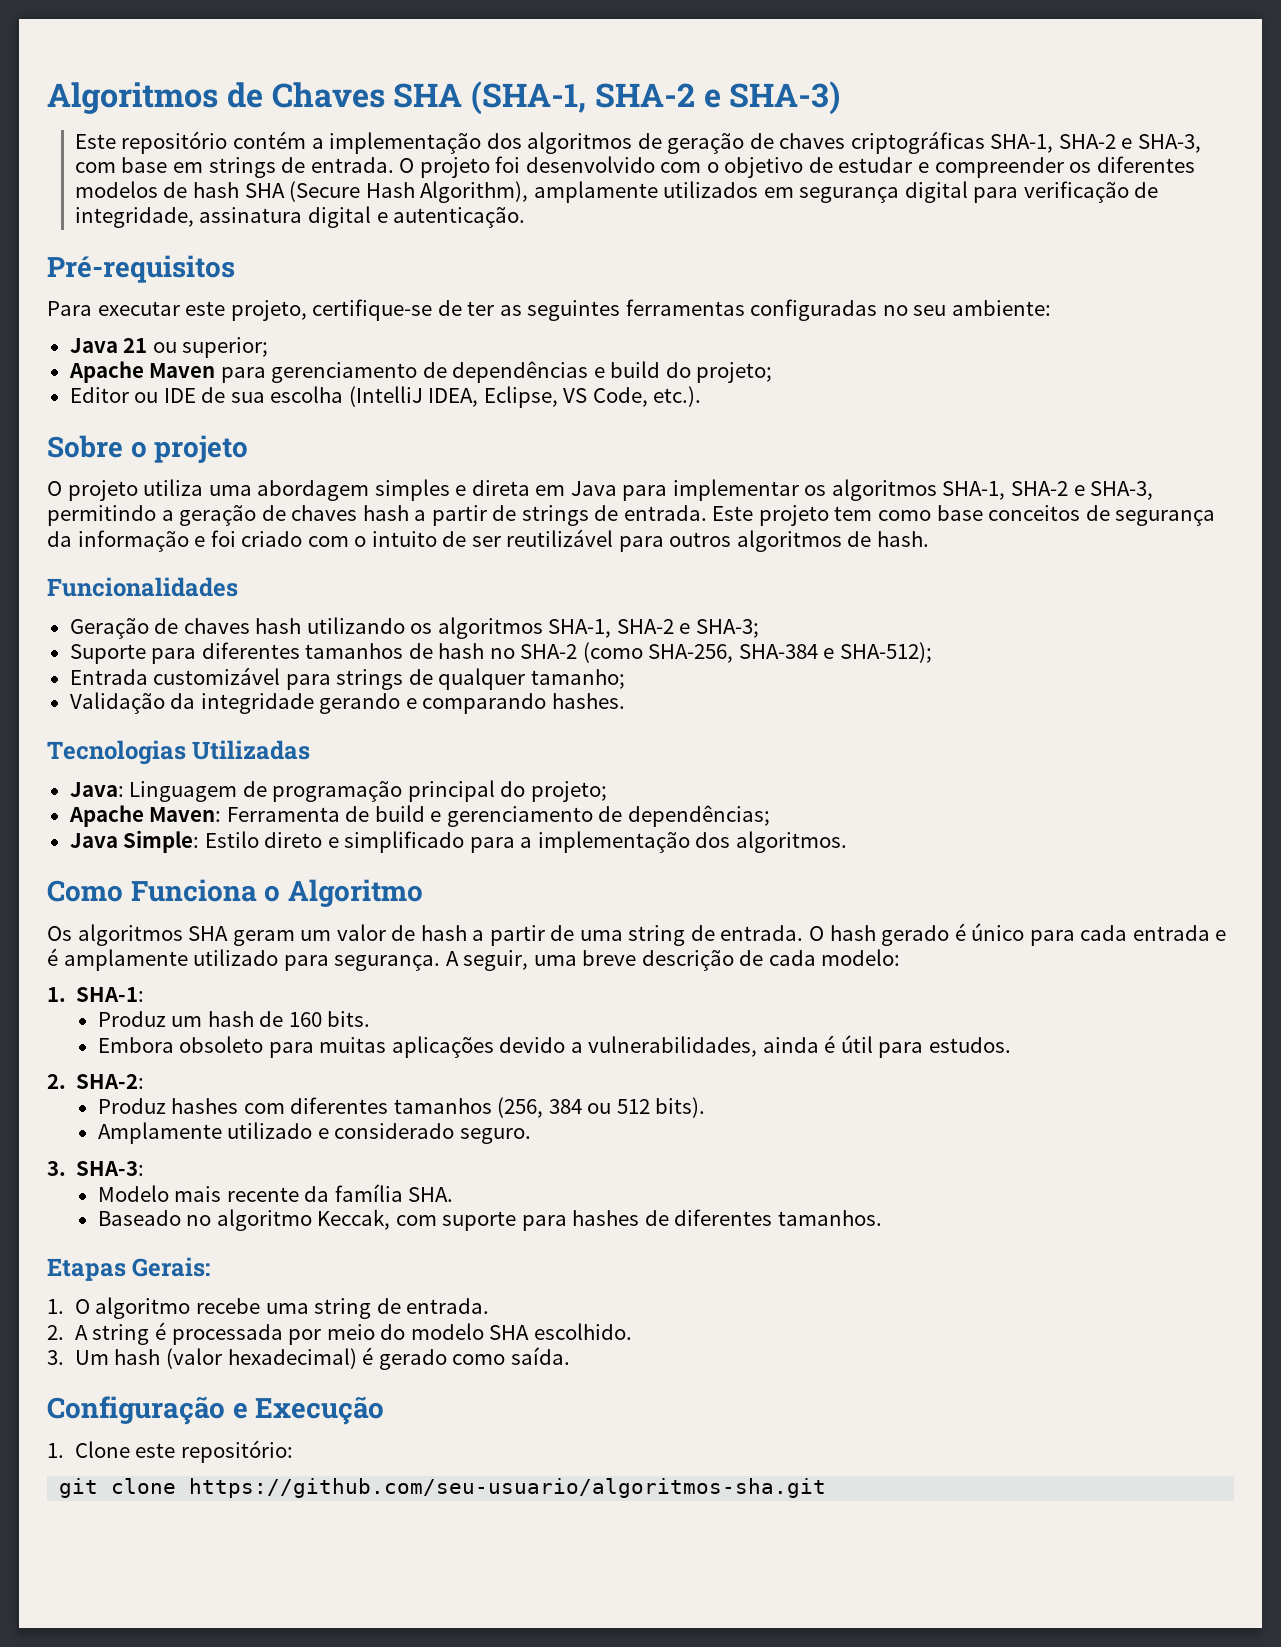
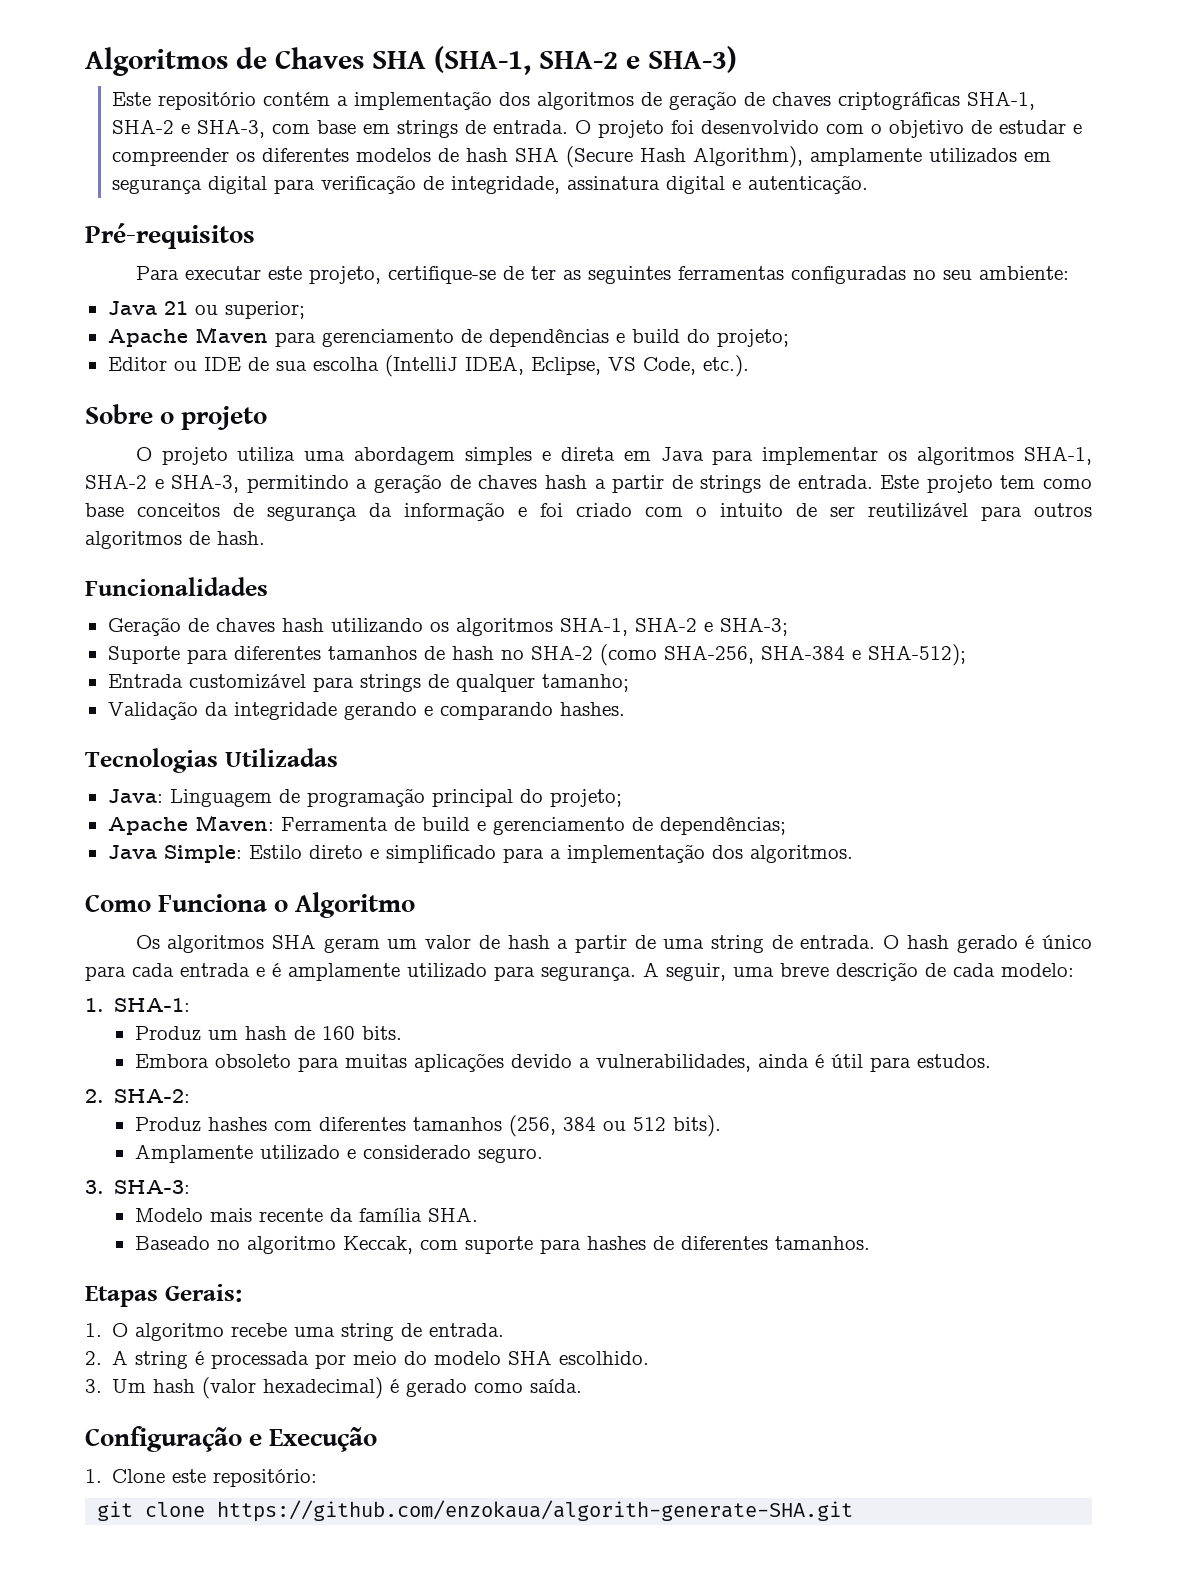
[189,1478,827,1498] https://github.com/seu-usuario/algoritmos-sha.git -> [217,1500,854,1522] https://github.com/enzokaua/algorith-generate-SHA.git

